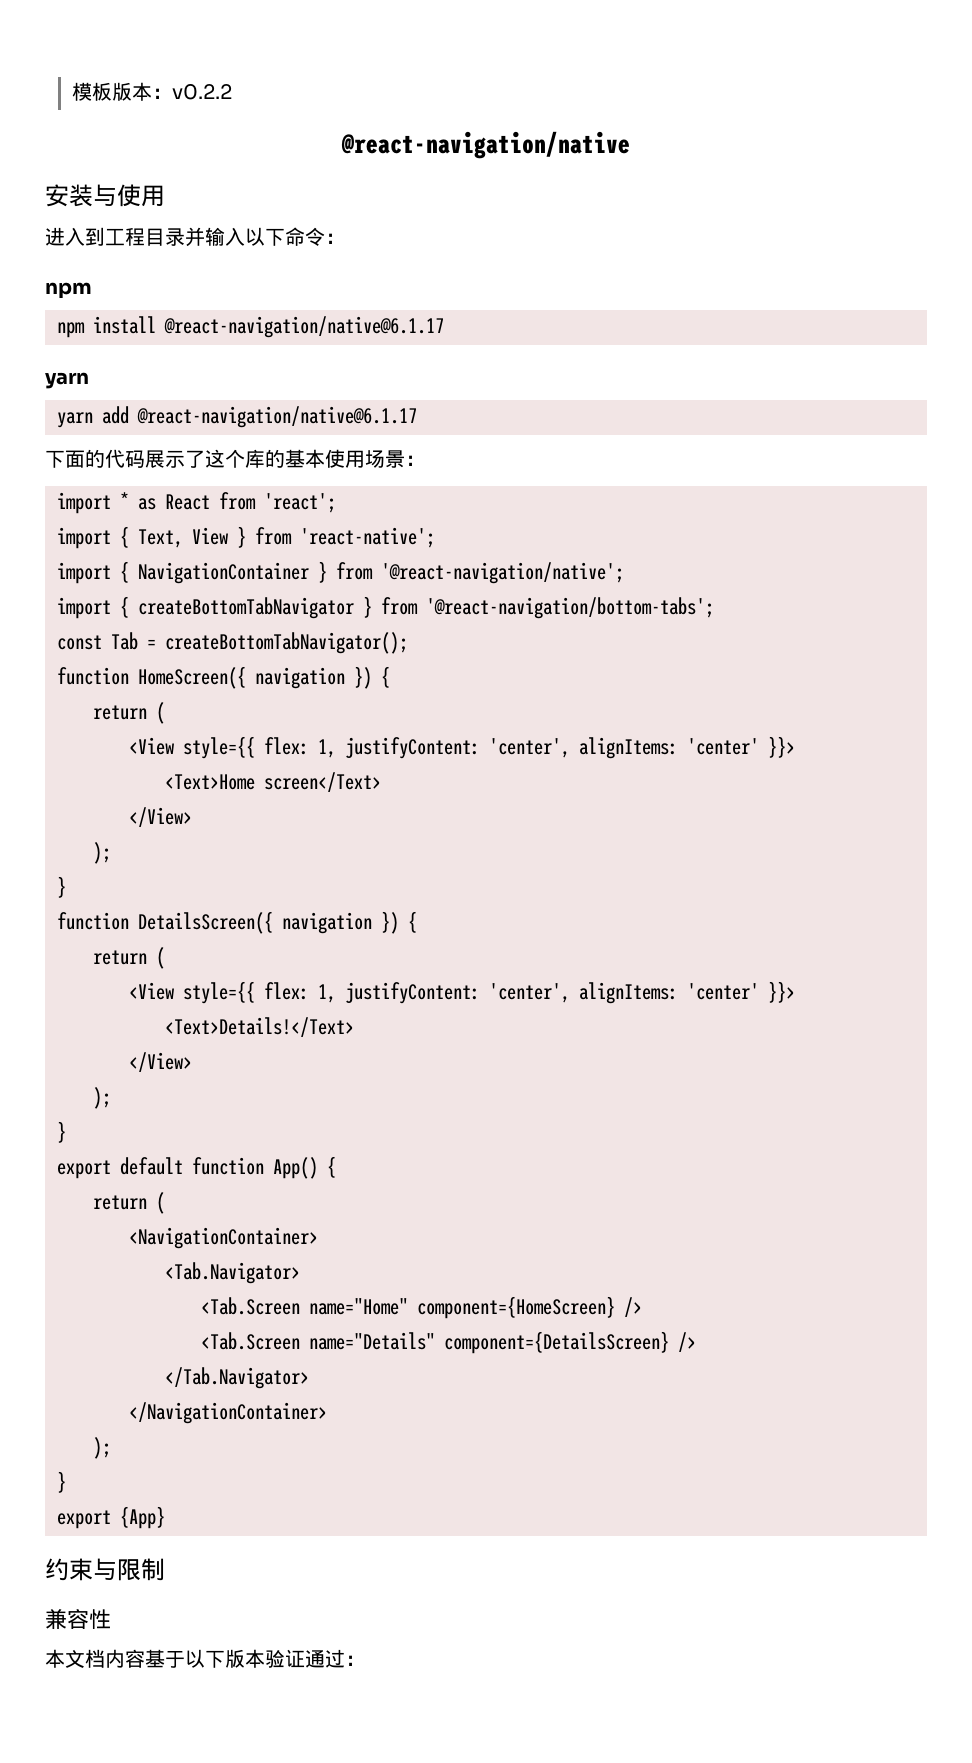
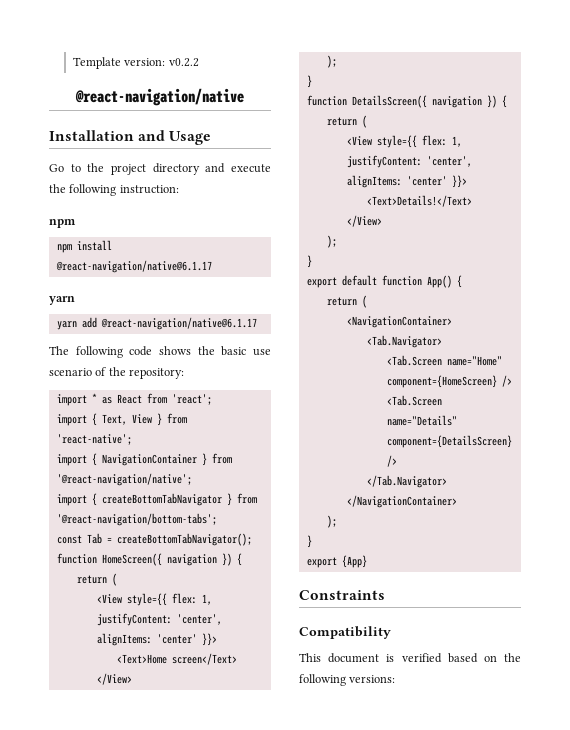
[72,82,173,101] 模板版本： -> [72,57,166,69] Template version:
[45,184,165,207] [45,227,345,247] 安装与使用 // 进入到工程目录并输入以下命令： -> [49,130,212,145] [49,163,271,175] [49,184,179,196] Installation and Usage // Go to the project directory and execute the following instruction:
[45,449,425,468] 下面的代码展示了这个库的基本使用场景： -> [49,346,271,358] [49,367,185,379] The following code shows the basic use scenario of the repository:
[45,1558,165,1581] [45,1609,111,1629] [45,1649,365,1668] 约束与限制 // 兼容性 // 本文档内容基于以下版本验证通过： -> [299,590,385,600] [299,626,391,639] [299,653,521,663] [299,674,396,686] Constraints // Compatibility // This document is verified based on the following versions:

